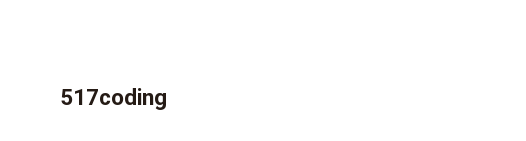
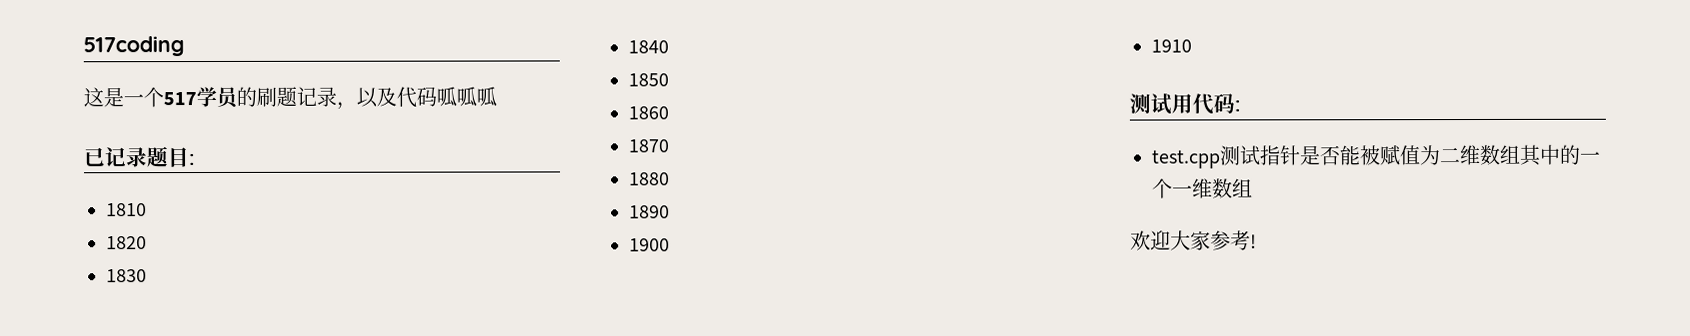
(167, 99) none -> [83,86,497,110] [83,146,195,168] [106,203,147,217] [106,236,147,250] [106,269,147,283] [628,40,669,54] [628,73,669,87] [628,106,669,120] [628,139,669,153] [629,172,670,186] [629,205,670,219] [629,238,670,252] [1151,39,1192,53] [1129,93,1241,115] [1151,144,1600,169] [1152,178,1253,199] [1130,230,1257,251] // 这是一个517学员的刷题记录，以及代码呱呱呱 // 已记录题目: // 1810 // 1820 // 1830 // 1840 // 1850 // 1860 // 1870 // 1880 // 1890 // 1900 // 1910 // 测试用代码: // test.cpp测试指针是否能被赋值为二维数组其中的一个一维数组 // 欢迎大家参考!

